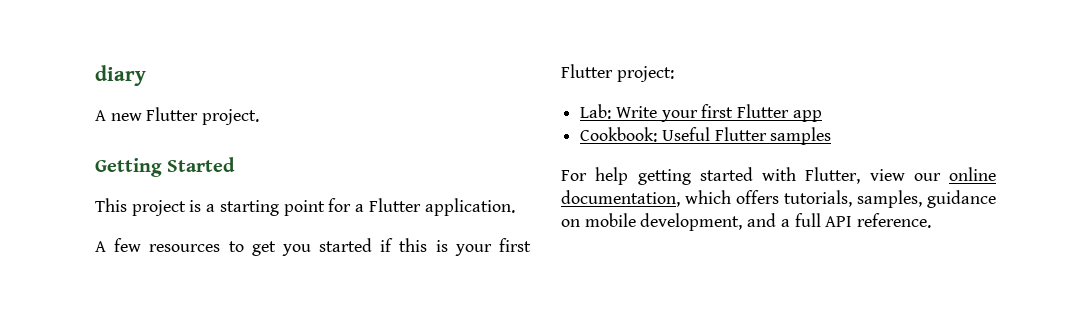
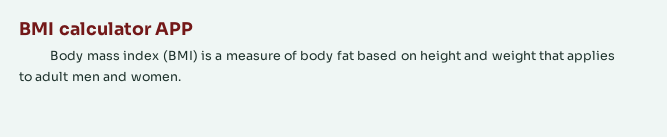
[95,65,146,86] [95,107,260,125] [95,157,236,177] [95,198,515,216] [95,238,531,256] [561,64,674,82] [580,104,822,122] [580,127,832,145] [561,167,996,185] [561,190,996,208] [561,213,932,231] diary // A new Flutter project. // Getting Started // This project is a starting point for a Flutter application. // A few resources to get you started if this is your first Flutter project: // Lab: Write your first Flutter app // Cookbook: Useful Flutter samples // For help getting started with Flutter, view our online documentation, which offers tutorials, samples, guidance on mobile development, and a full API reference. -> [19,22,194,36] [50,50,616,63] [19,71,181,82] BMI calculator APP // Body mass index (BMI) is a measure of body fat based on height and weight that applies to adult men and women.

